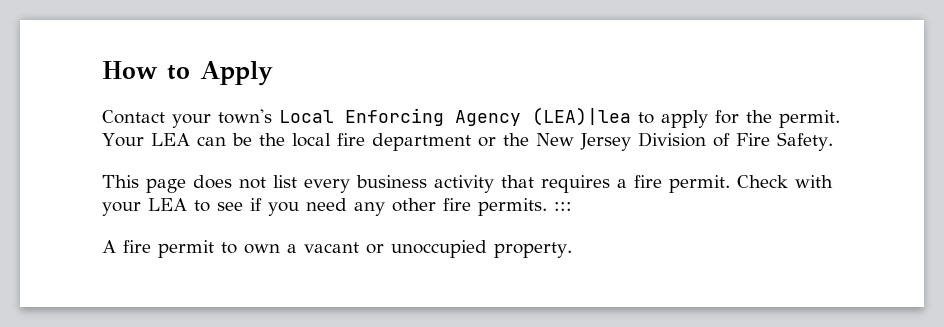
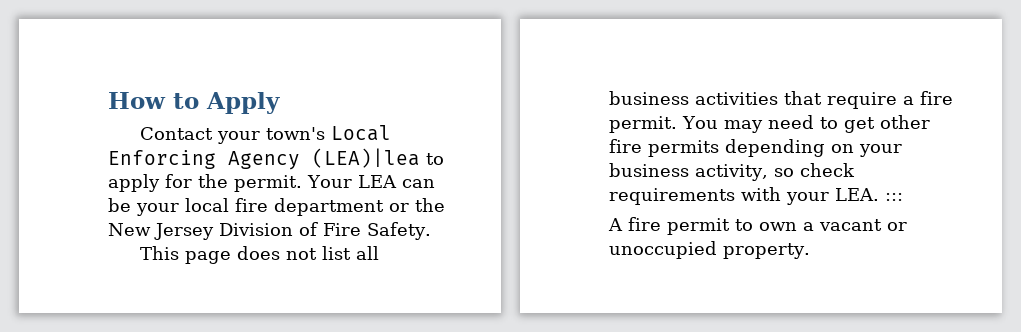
[258,133,285,146] the -> [136,203,179,216] your
[304,175,833,193] [102,198,547,216] every business activity that requires a fire permit. Check with your LEA to see if you need any other fire permits. -> [356,246,380,260] [609,91,953,109] [609,115,930,133] [609,139,902,157] [609,163,855,181] [609,187,879,205] all business activities that require a fire permit. You may need to get other fire permits depending on your business activity, so check requirements with your LEA.

